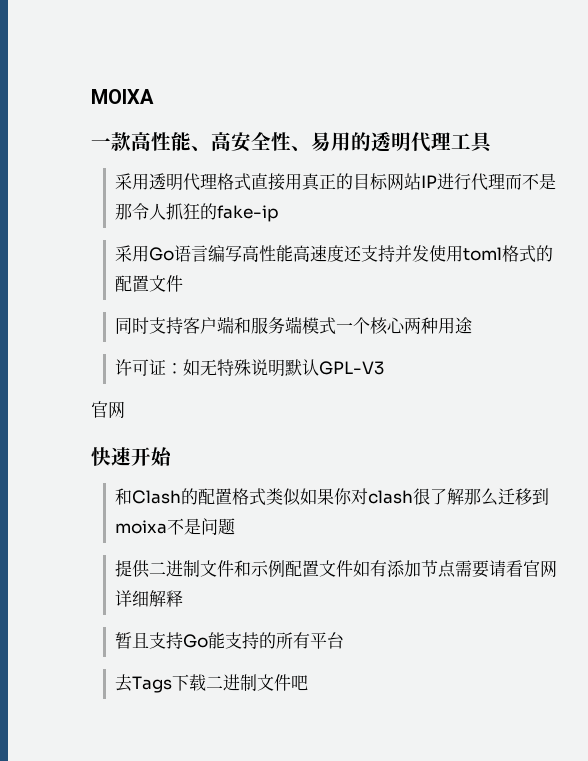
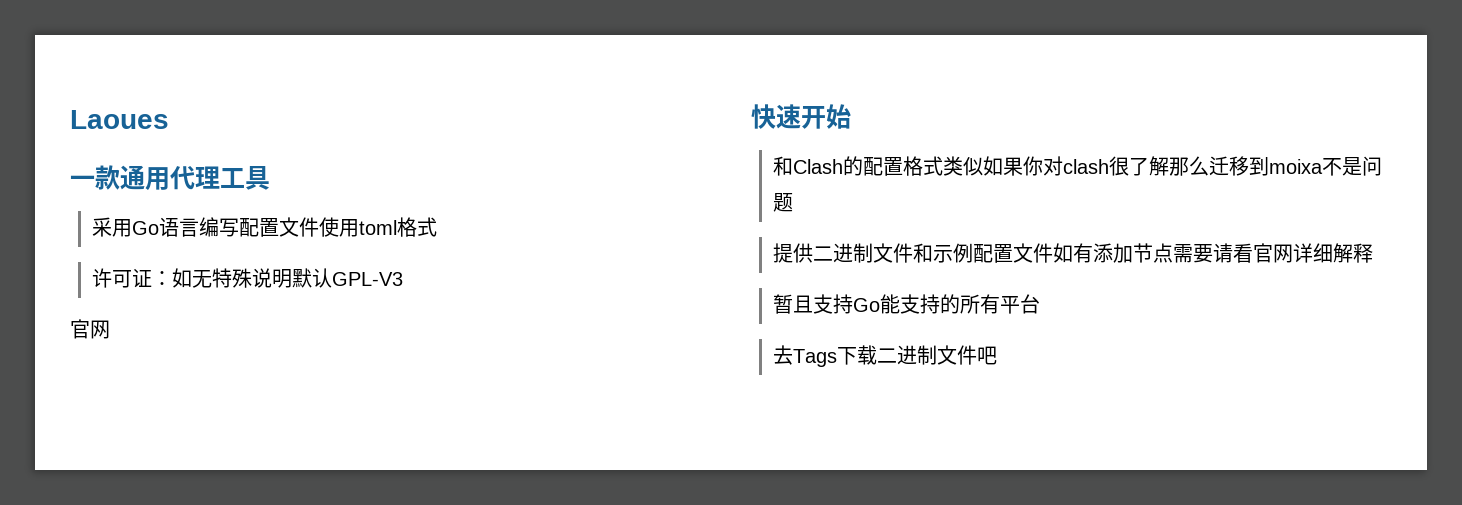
[91,89,154,104] MOIXA -> [70,110,169,129] Laoues
[131,132,493,153] [115,173,557,191] [115,203,280,222] [115,245,554,263] [115,275,184,292] [115,316,473,335] 高性能、高安全性、易用的透明代理工具 // 采用透明代理格式直接用真正的目标网站IP进行代理而不是那令人抓狂的fake-ip // 采用Go语言编写高性能高速度还支持并发使用toml格式的配置文件 // 同时支持客户端和服务端模式一个核心两种用途 -> [120,165,270,191] [92,217,438,237] 通用代理工具 // 采用Go语言编写配置文件使用toml格式

